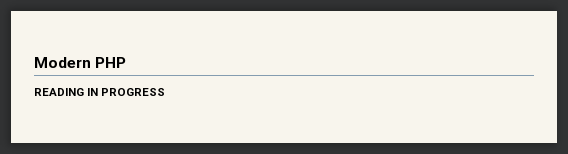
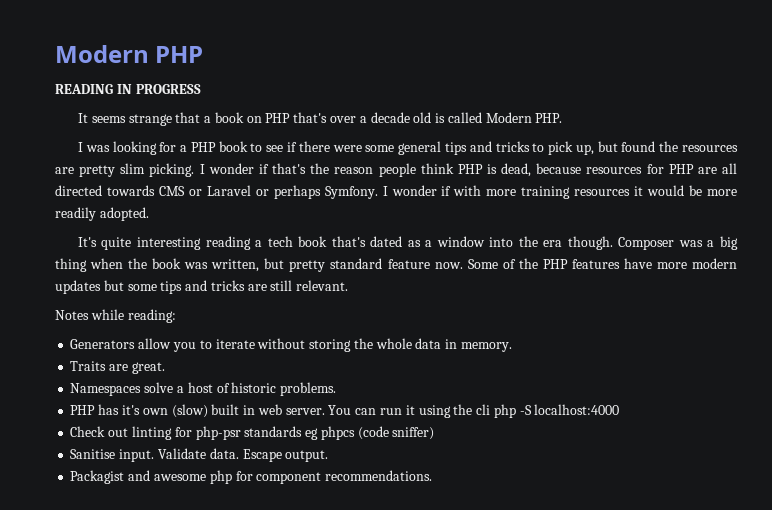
(166, 92) none -> [77,112,563,126] [77,141,739,155] [55,163,737,177] [55,185,738,199] [55,207,149,221] [77,236,738,250] [55,258,737,272] [55,280,349,294] [55,309,176,323] [70,338,512,352] [70,361,165,374] [70,382,337,396] [70,404,620,418] [70,426,435,440] [70,448,329,462] [70,470,433,484] // It seems strange that a book on PHP that's over a decade old is called Modern PHP. // I was looking for a PHP book to see if there were some general tips and tricks to pick up, but found the resources are pretty slim picking. I wonder if that's the reason people think PHP is dead, because resources for PHP are all directed towards CMS or Laravel or perhaps Symfony. I wonder if with more training resources it would be more readily adopted. // It's quite interesting reading a tech book that's dated as a window into the era though. Composer was a big thing when the book was written, but pretty standard feature now. Some of the PHP features have more modern updates but some tips and tricks are still relevant. // Notes while reading: // Generators allow you to iterate without storing the whole data in memory. // Traits are great. // Namespaces solve a host of historic problems. // PHP has it's own (slow) built in web server. You can run it using the cli php -S localhost:4000 // Check out linting for php-psr standards eg phpcs (code sniffer) // Sanitise input. Validate data. Escape output. // Packagist and awesome php for component recommendations.

